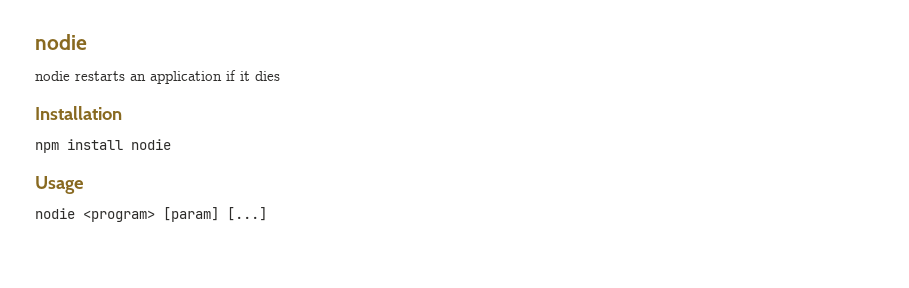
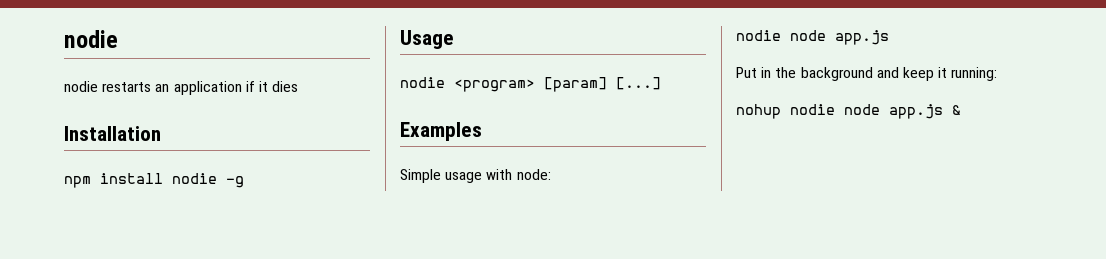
(171, 144) none -> [226,176,244,188] -g
(267, 214) none -> [400,122,482,141] [400,169,551,183] [736,30,889,45] [736,67,998,81] [736,104,961,119] // Examples // Simple usage with node: // nodie node app.js // Put in the background and keep it running: // nohup nodie node app.js &

